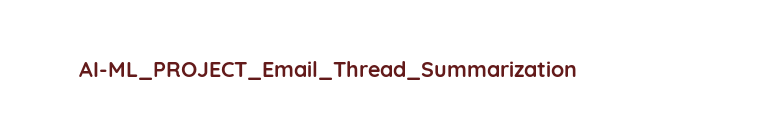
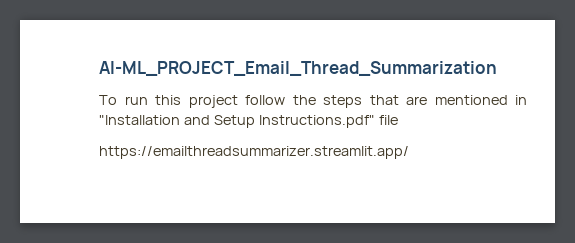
(577, 70) none -> [99,95,527,108] [99,115,398,128] [99,146,409,159] // To run this project follow the steps that are mentioned in "Installation and Setup Instructions.pdf" file // https://emailthreadsummarizer.streamlit.app/

